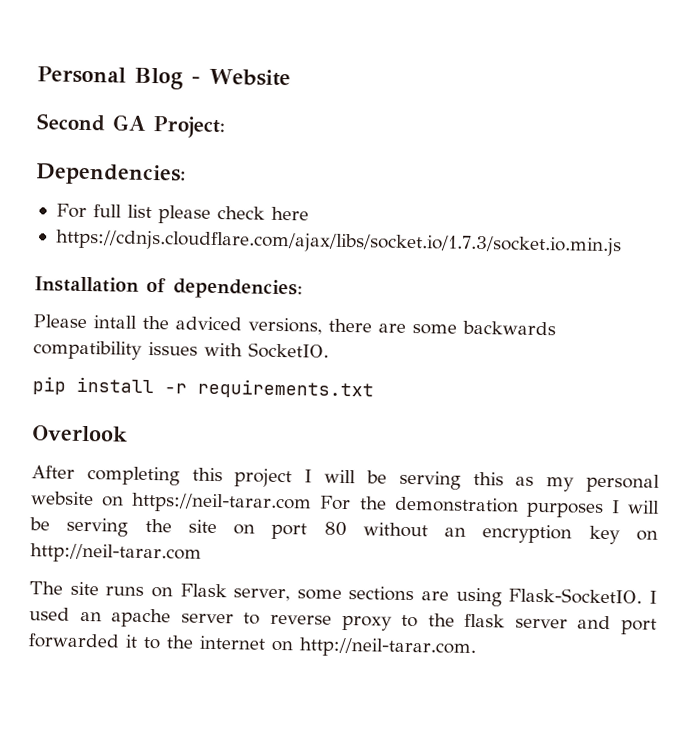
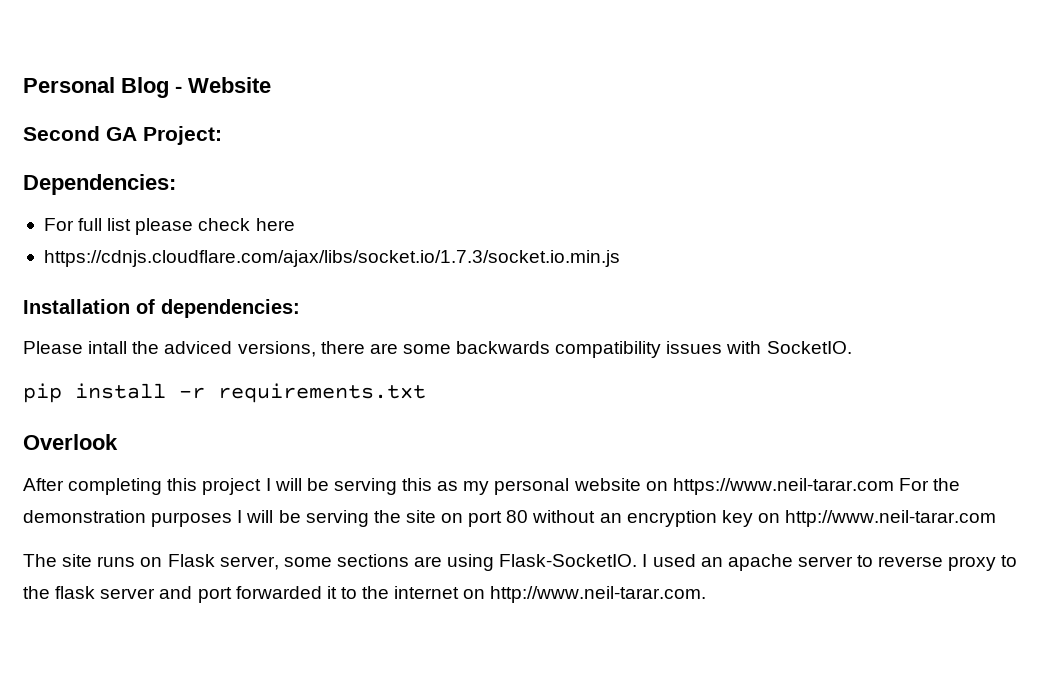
[131,492,313,514] https://neil-tarar.com -> [672,478,894,495] https://www.neil-tarar.com
[30,543,202,564] http://neil-tarar.com -> [785,510,997,527] http://www.neil-tarar.com
[299,637,476,659] http://neil-tarar.com. -> [490,586,707,603] http://www.neil-tarar.com.

